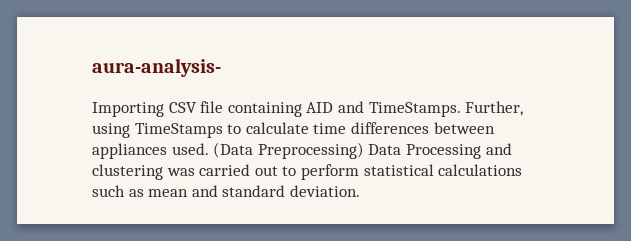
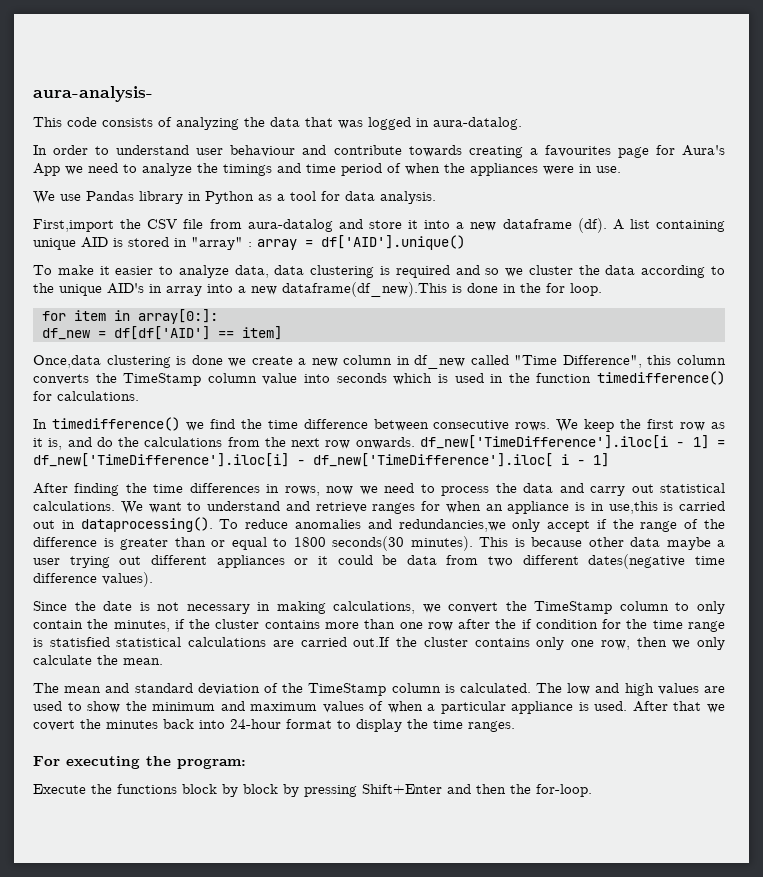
[92,101,524,117] [92,122,495,138] [92,142,512,159] [92,164,523,180] [92,185,360,197] Importing CSV file containing AID and TimeStamps. Further, using TimeStamps to calculate time differences between appliances used. (Data Preprocessing) Data Processing and clustering was carried out to perform statistical calculations such as mean and standard deviation. -> [33,117,522,130] [33,145,725,158] [33,163,621,176] [33,191,436,204] [33,218,725,233] [33,235,465,250] [33,265,726,278] [33,282,602,297] [41,309,218,324] [41,326,282,340] [33,355,726,369] [33,371,726,386] [33,391,139,401] [33,417,725,432] [33,435,725,450] [33,453,609,467] [33,483,726,496] [33,501,725,514] [33,517,726,532] [33,536,725,551] [33,554,726,569] [33,572,153,587] [33,601,725,614] [33,619,726,632] [33,637,726,650] [33,655,163,665] [33,683,725,696] [33,701,725,714] [33,719,515,732] [33,756,246,769] [33,784,592,797] This code consists of analyzing the data that was logged in aura-datalog. // In order to understand user behaviour and contribute towards creating a favourites page for Aura's App we need to analyze the timings and time period of when the appliances were in use. // We use Pandas library in Python as a tool for data analysis. // First,import the CSV file from aura-datalog and store it into a new dataframe (df). A list containing unique AID is stored in "array" : array = df['AID'].unique() // To make it easier to analyze data, data clustering is required and so we cluster the data according to the unique AID's in array into a new dataframe(df_new).This is done in the for loop. // for item in array[0:]: // df_new = df[df['AID'] == item] // Once,data clustering is done we create a new column in df_new called "Time Difference", this column converts the TimeStamp column value into seconds which is used in the function timedifference() for calculations. // In timedifference() we find the time difference between consecutive rows. We keep the first row as it is, and do the calculations from the next row onwards. df_new['TimeDifference'].iloc[i - 1] = df_new['TimeDifference'].iloc[i] - df_new['TimeDifference'].iloc[ i - 1] // After finding the time differences in rows, now we need to process the data and carry out statistical calculations. We want to understand and retrieve ranges for when an appliance is in use,this is carried out in dataprocessing(). To reduce anomalies and redundancies,we only accept if the range of the difference is greater than or equal to 1800 seconds(30 minutes). This is because other data maybe a user trying out different appliances or it could be data from two different dates(negative time difference values). // Since the date is not necessary in making calculations, we convert the TimeStamp column to only contain the minutes, if the cluster contains more than one row after the if condition for the time range is statisfied statistical calculations are carried out.If the cluster contains only one row, then we only calculate the mean. // The mean and standard deviation of the TimeStamp column is calculated. The low and high values are used to show the minimum and maximum values of when a particular appliance is used. After that we covert the minutes back into 24-hour format to display the time ranges. // For executing the program: // Execute the functions block by block by pressing Shift+Enter and then the for-loop.

